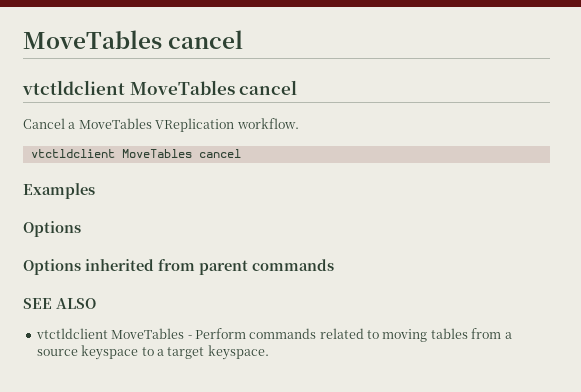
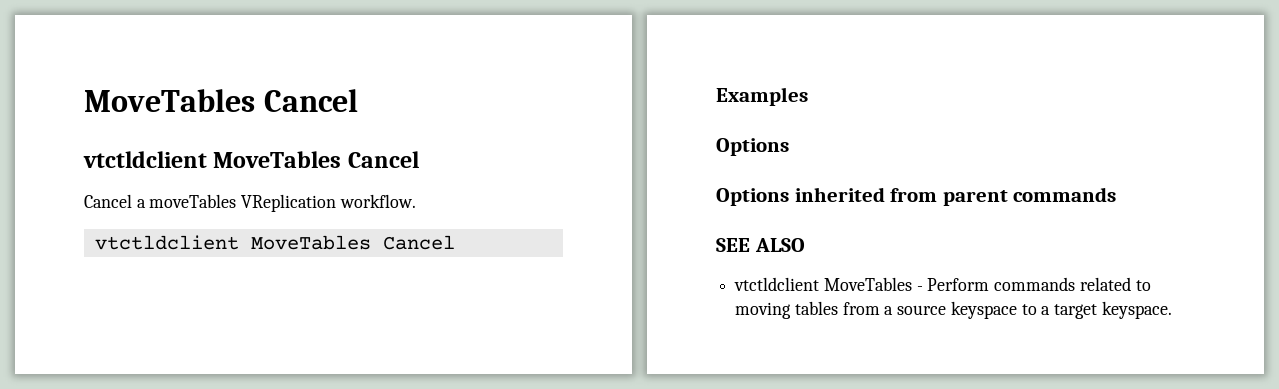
[23,30,244,49] [22,80,298,95] MoveTables cancel // vtctldclient MoveTables cancel -> [84,89,358,112] [83,151,419,168] MoveTables Cancel // vtctldclient MoveTables Cancel
[78,118,152,129] MoveTables -> [149,194,237,208] moveTables
[198,149,241,158] cancel -> [382,235,455,250] Cancel

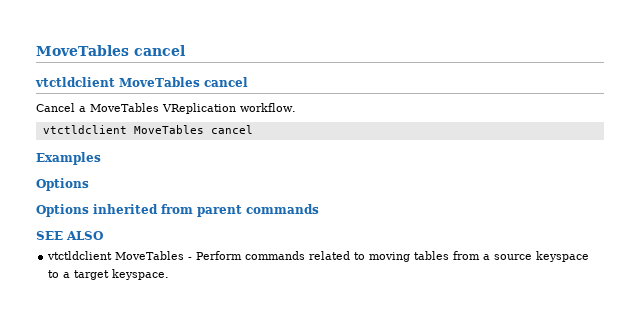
[84,89,358,112] [83,151,419,168] MoveTables Cancel // vtctldclient MoveTables Cancel -> [36,45,185,56] [35,77,248,87] MoveTables cancel // vtctldclient MoveTables cancel
[149,194,237,208] moveTables -> [90,103,159,112] MoveTables
[382,235,455,250] Cancel -> [210,125,253,134] cancel

